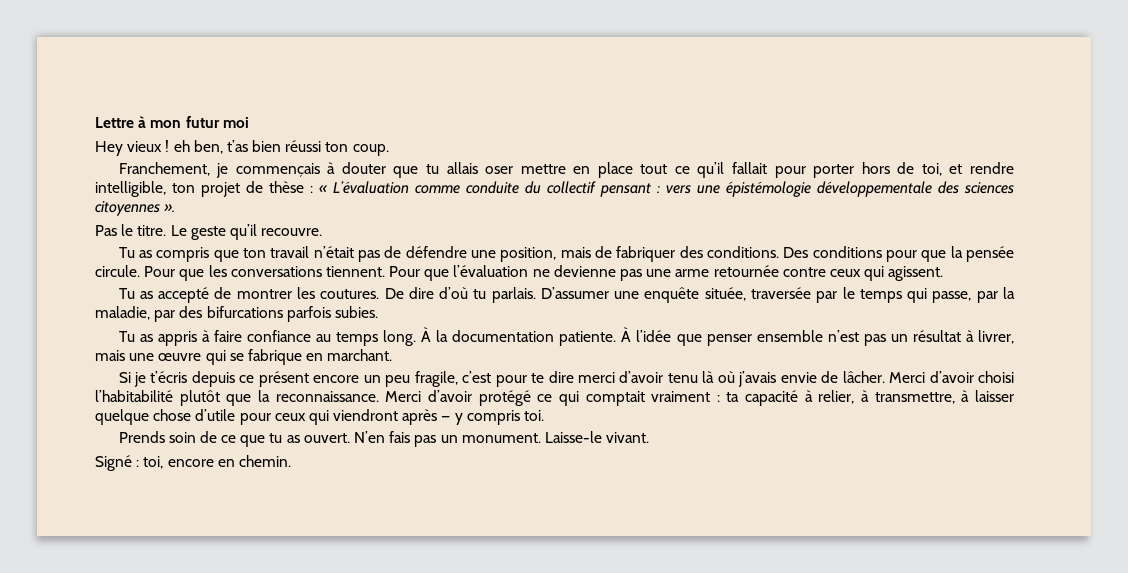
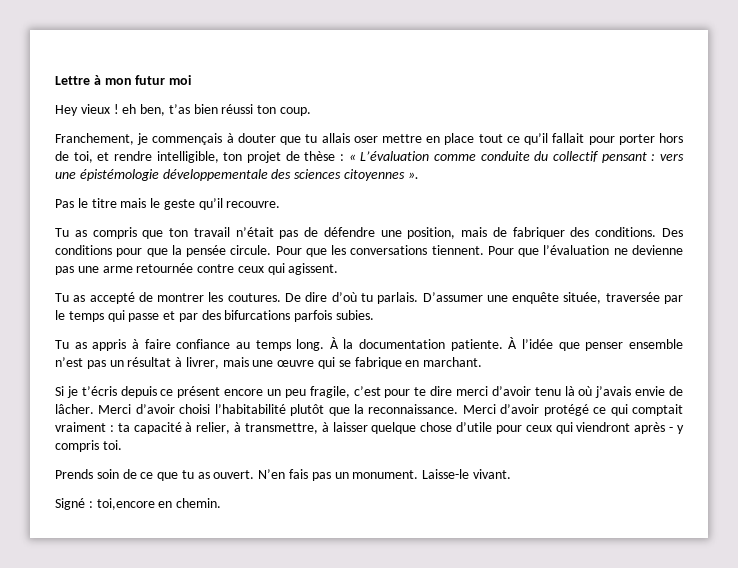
[137,225,187,236] titre. Le -> [91,198,161,208] titre mais le
[932,287,1015,303] [95,306,150,320] passe, par la maladie, -> [128,311,176,322] passe et
[441,416,451,421] — -> [669,427,674,432] -
[143,456,214,469] toi, encore -> [96,498,155,510] toi,encore

